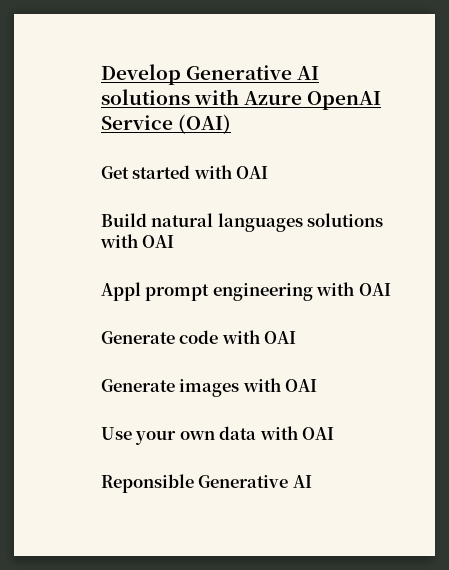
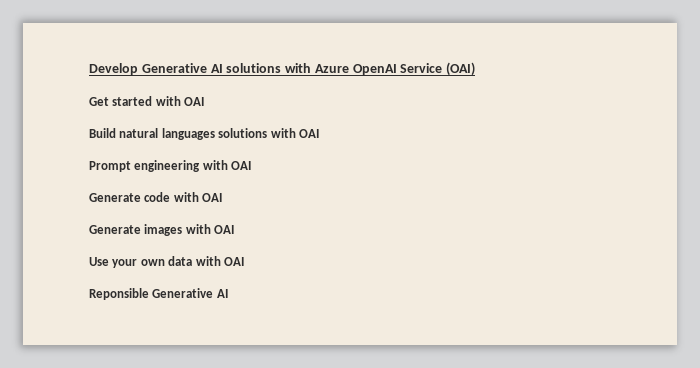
[101,282,210,301] Appl prompt -> [89,161,131,172] Prompt

